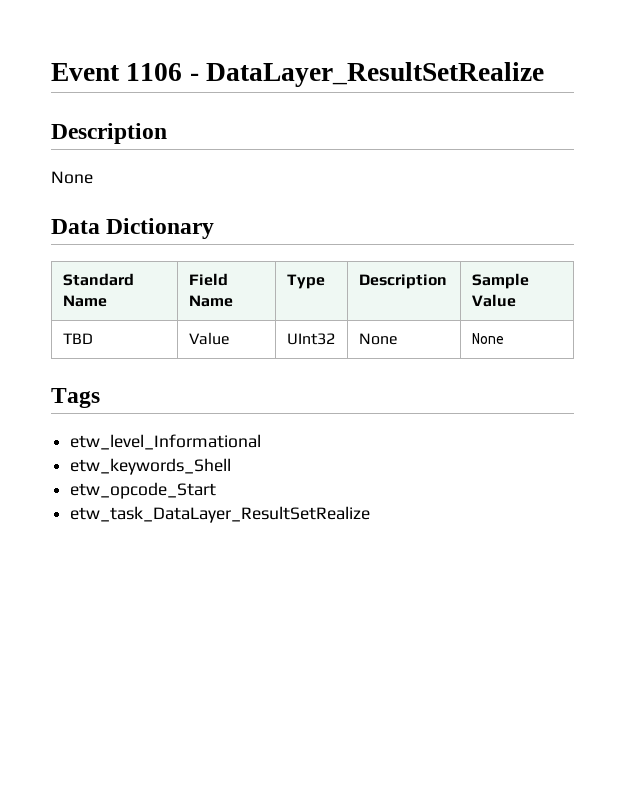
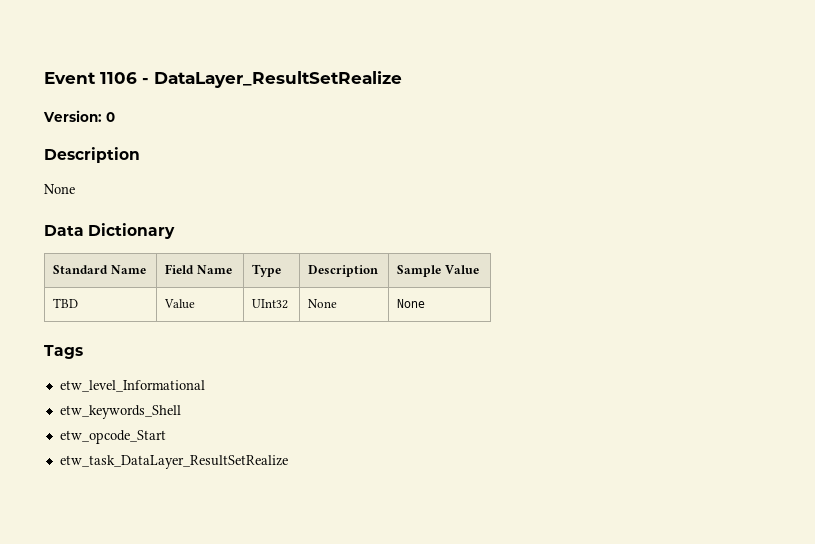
(545, 74) none -> [43,110,115,122] // Version: 0

